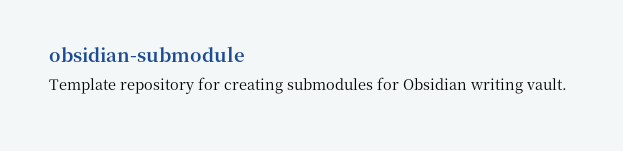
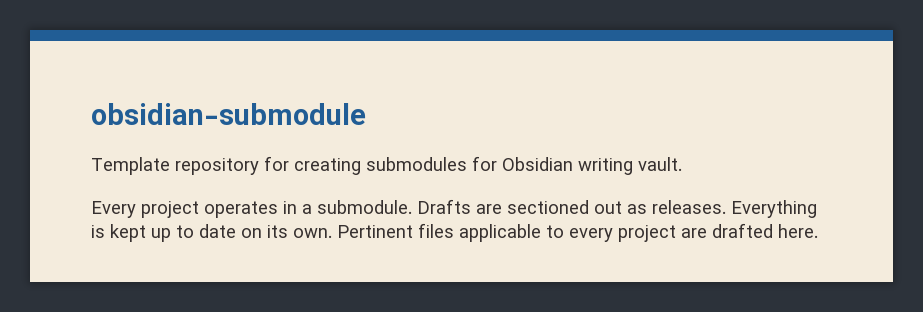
(567, 84) none -> [91,199,817,218] [91,223,818,242] // Every project operates in a submodule. Drafts are sectioned out as releases. Everything is kept up to date on its own. Pertinent files applicable to every project are drafted here.

